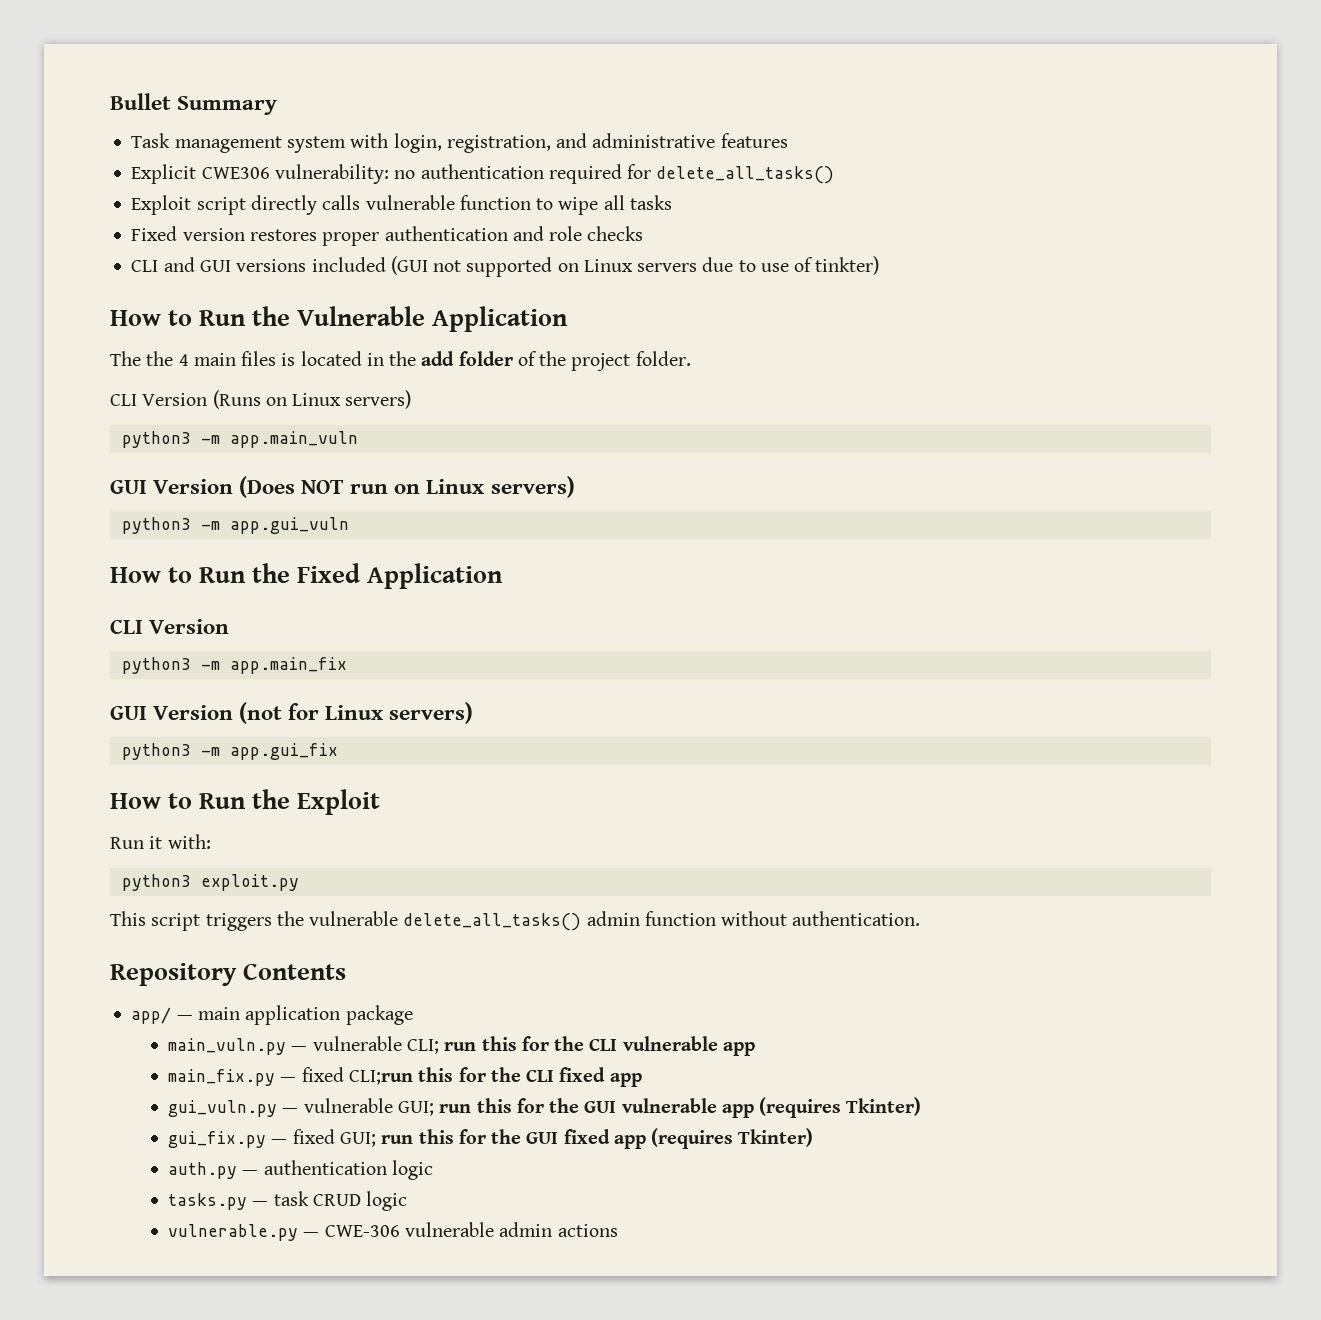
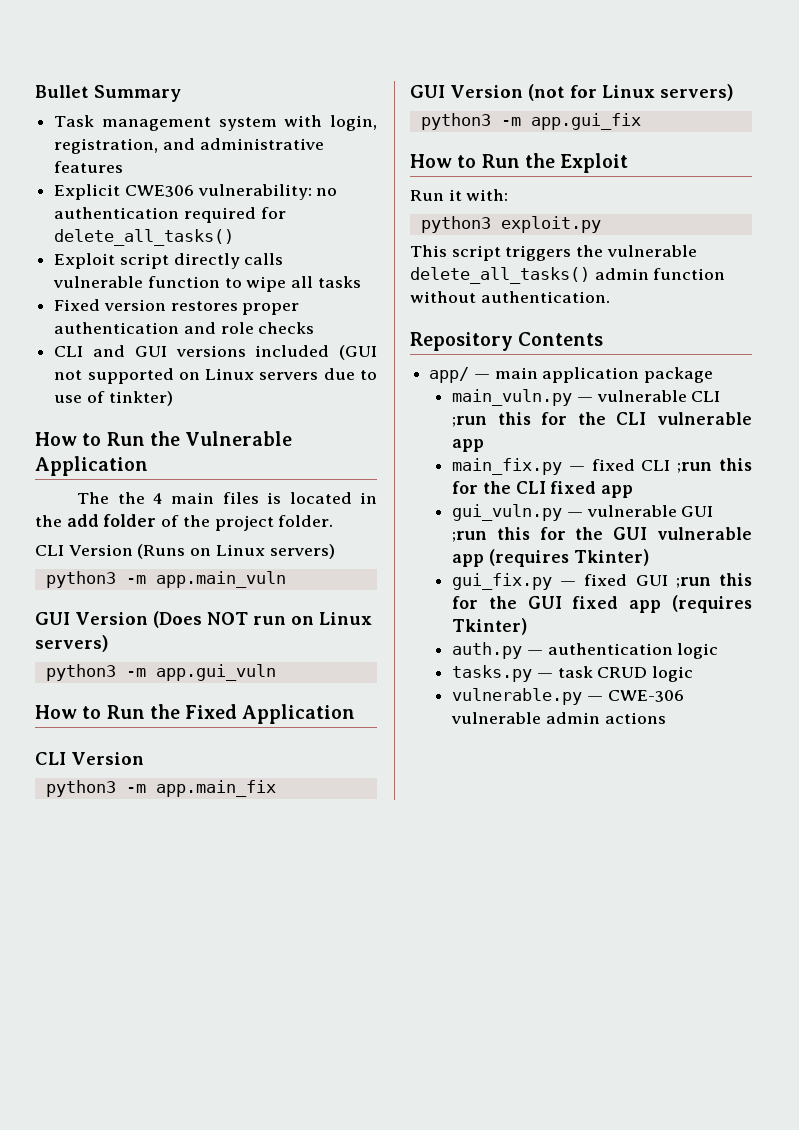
[407,1039,477,1054] CLI; run -> [691,391,721,402] [452,416,488,427] CLI ;run
[349,1070,414,1085] CLI;run -> [641,460,713,473] CLI ;run
[398,1101,472,1116] GUI; run -> [681,506,714,517] [452,531,488,542] GUI ;run
[340,1132,414,1147] GUI; run -> [635,575,711,588] GUI ;run

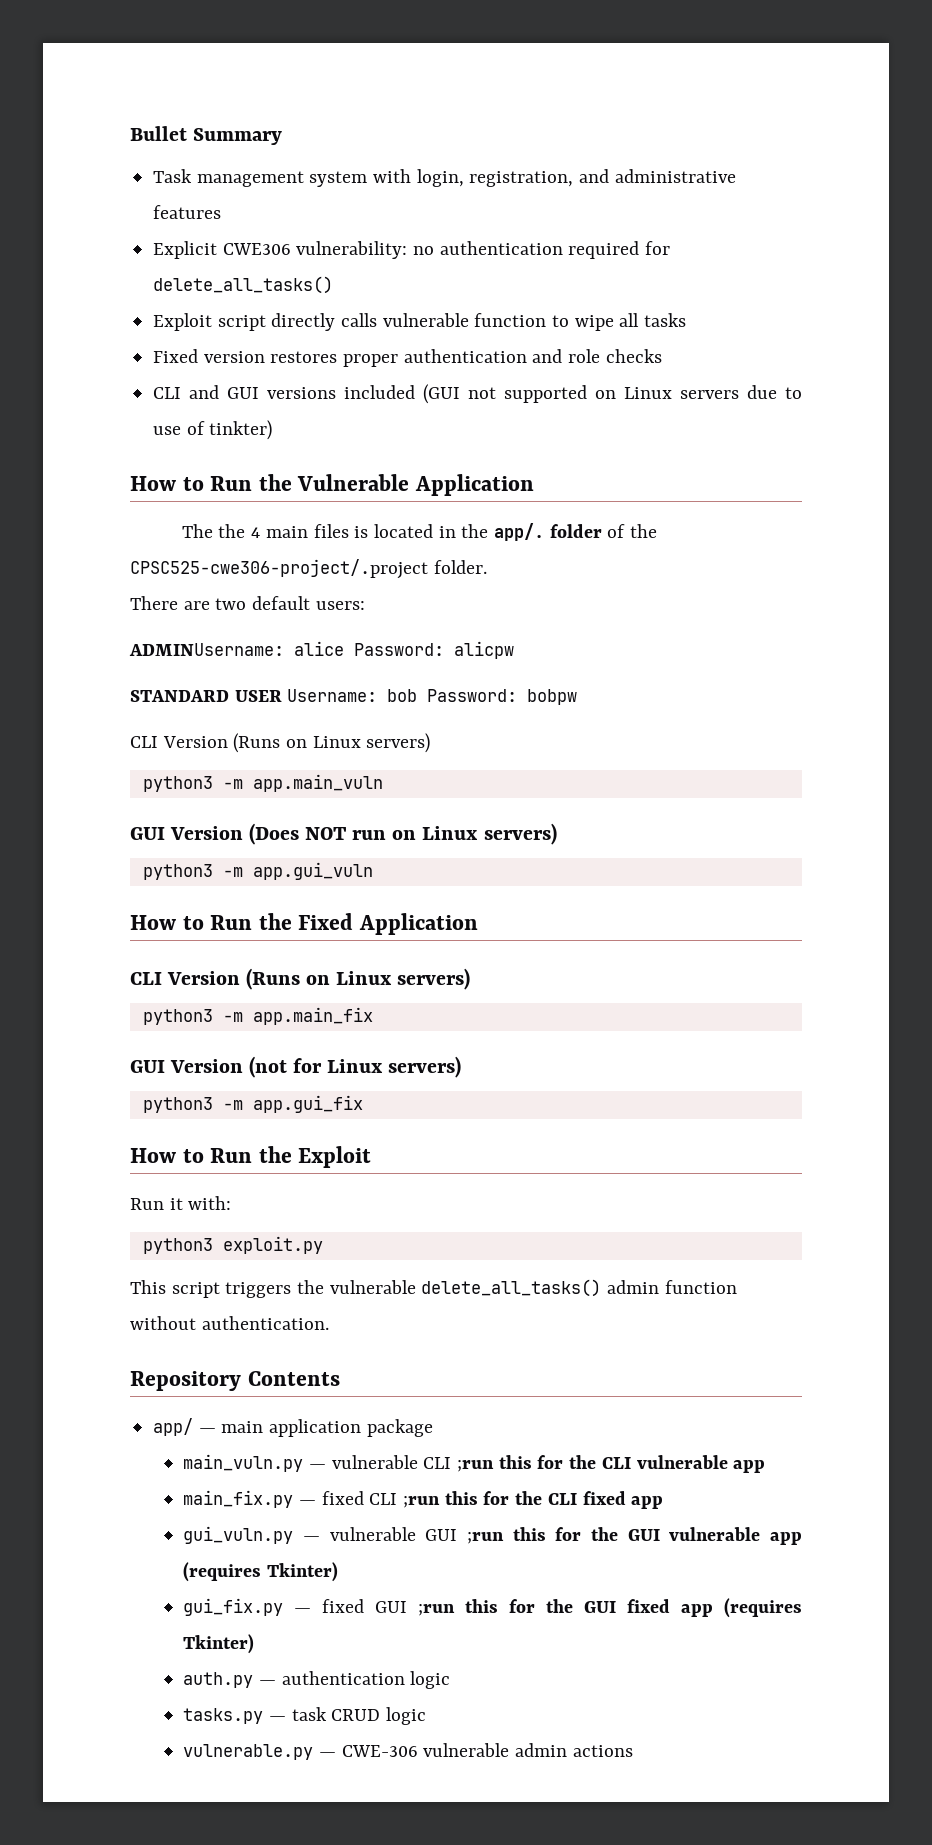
[66,514,99,527] add -> [493,523,544,541] app/.
[214,515,274,531] project -> [130,559,428,579] CPSC525-cwe306-project/.project
(334, 521) none -> [130,596,365,610] [129,641,514,659] [130,689,578,705] // There are two default users: // ADMINUsername: alice Password: alicpw // STANDARD USER Username: bob Password: bobpw
(144, 758) none -> [246,968,471,990] (Runs on Linux servers)

